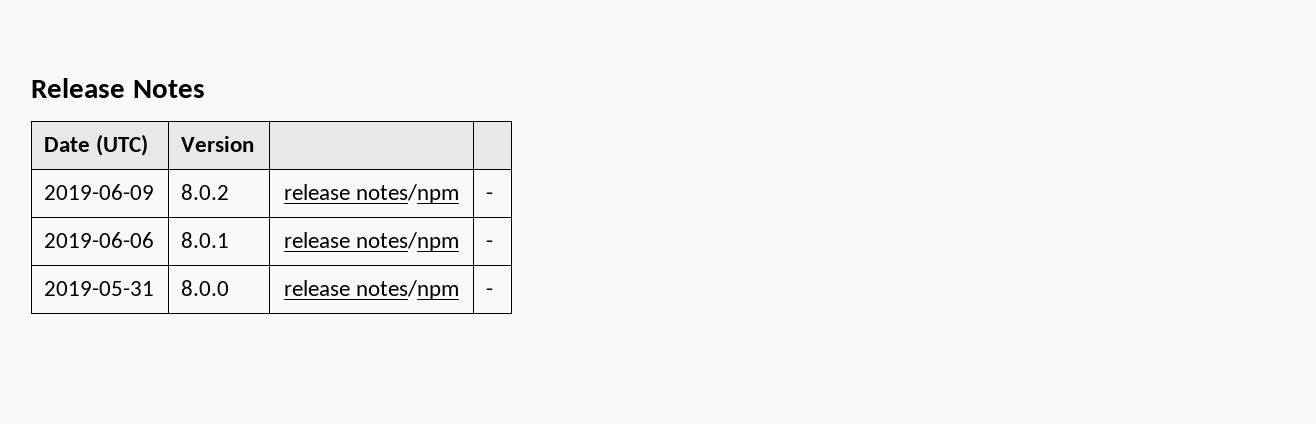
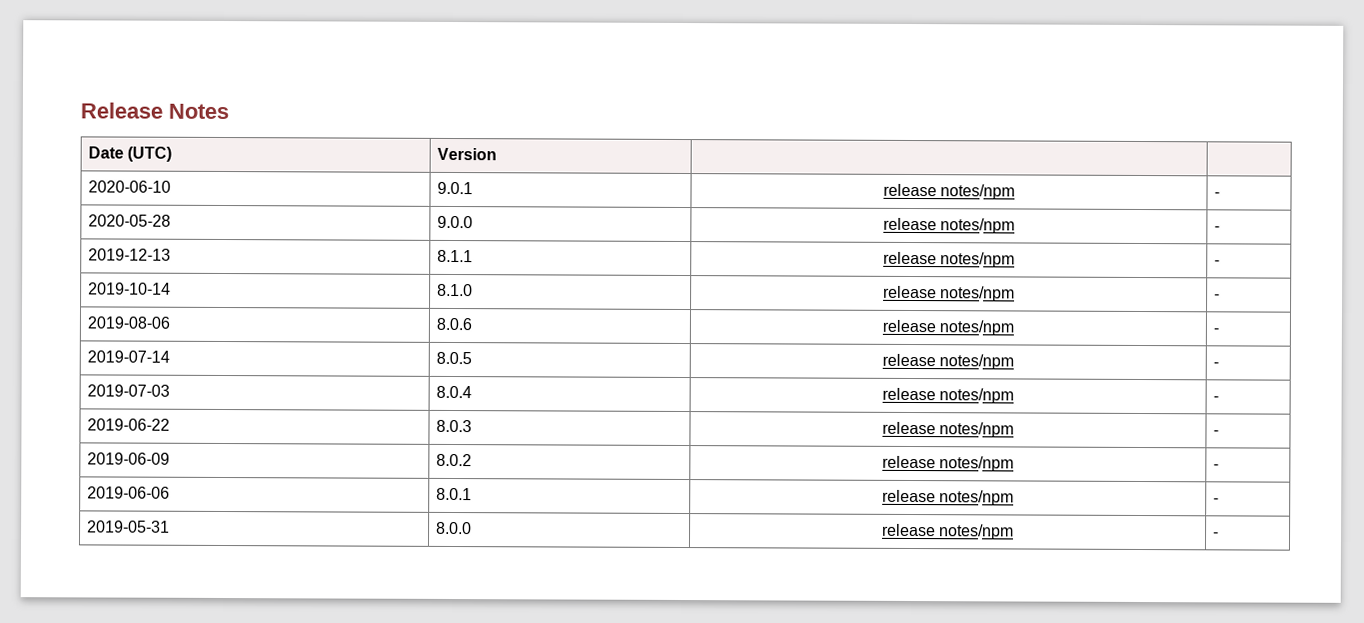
(255, 144) none -> [87,180,171,193] [436,181,473,195] [882,183,1016,200] [1213,192,1220,198] [87,214,171,227] [436,215,473,229] [882,217,1016,234] [1213,226,1220,232] [87,248,171,261] [436,249,473,263] [882,251,1016,268] [1213,260,1220,266] [87,282,171,295] [436,283,473,297] [882,285,1016,302] [1213,294,1220,300] [86,316,170,329] [435,317,472,331] [881,319,1015,336] [1212,328,1219,334] [86,350,170,363] [435,351,472,365] [881,353,1015,370] [1212,362,1219,368] [86,384,170,397] [435,385,472,399] [881,387,1015,404] [1212,396,1219,402] [86,418,170,431] [435,419,472,433] [881,421,1015,438] [1212,430,1219,436] // 2020-06-10 | 9.0.1 | release notes/npm | - // 2020-05-28 | 9.0.0 | release notes/npm | - // 2019-12-13 | 8.1.1 | release notes/npm | - // 2019-10-14 | 8.1.0 | release notes/npm | - // 2019-08-06 | 8.0.6 | release notes/npm | - // 2019-07-14 | 8.0.5 | release notes/npm | - // 2019-07-03 | 8.0.4 | release notes/npm | - // 2019-06-22 | 8.0.3 | release notes/npm | -

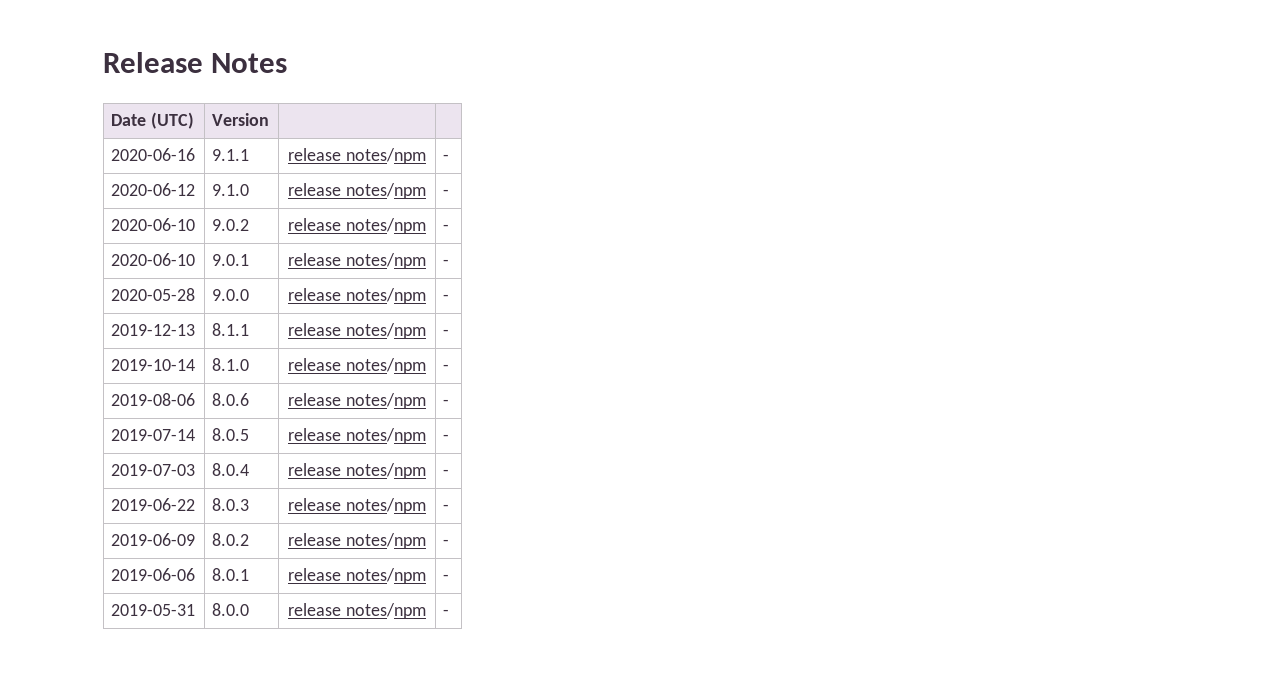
(497, 154) none -> [111,148,196,161] [212,149,250,161] [288,148,426,164] [443,154,450,161] [111,183,196,196] [212,184,250,196] [288,183,426,199] [443,189,450,196] [111,218,196,231] [212,219,250,231] [288,218,426,234] [443,224,450,231] // 2020-06-16 | 9.1.1 | release notes/npm | - // 2020-06-12 | 9.1.0 | release notes/npm | - // 2020-06-10 | 9.0.2 | release notes/npm | -

